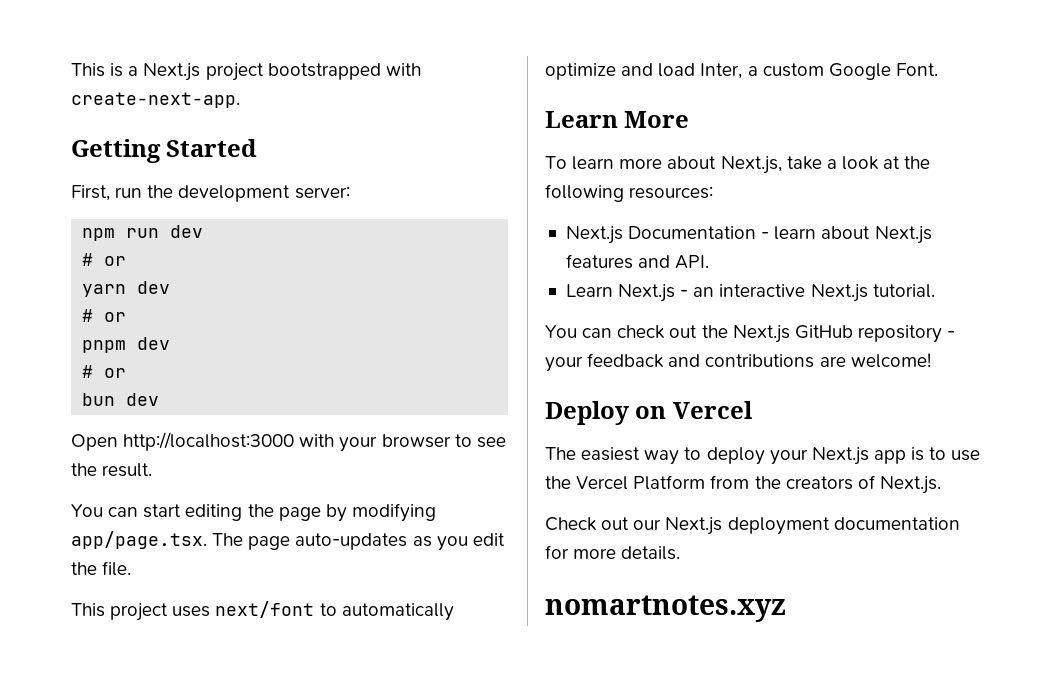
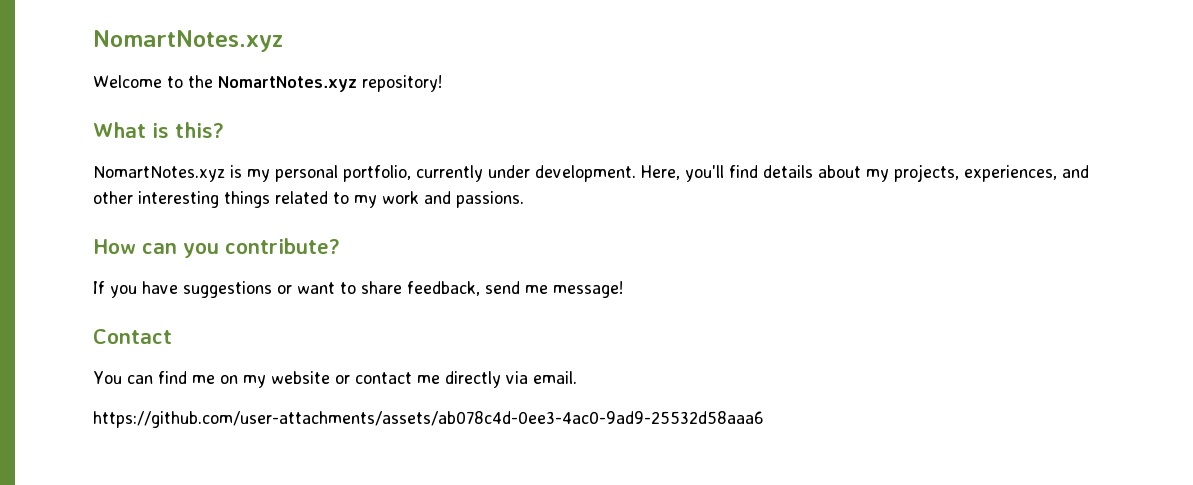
[71,63,421,81] [71,92,240,108] [71,139,258,163] [71,185,350,202] [82,225,204,241] [82,253,127,266] [82,281,171,297] [82,309,127,322] [82,337,171,353] [82,365,127,378] [82,393,160,406] [71,432,506,452] [71,463,153,477] [71,503,436,522] [71,531,505,551] [71,561,132,576] [71,601,454,621] [545,63,938,80] [545,111,690,128] [545,156,931,174] [545,184,714,202] [565,226,932,244] [565,254,710,269] [565,284,935,302] [545,325,956,343] [545,353,931,372] [545,401,753,425] [545,447,981,465] [545,475,941,494] [545,517,960,535] [545,545,681,560] [545,595,786,622] This is a Next.js project bootstrapped with create-next-app. // Getting Started // First, run the development server: // npm run dev // # or // yarn dev // # or // pnpm dev // # or // bun dev // Open http://localhost:3000 with your browser to see the result. // You can start editing the page by modifying app/page.tsx. The page auto-updates as you edit the file. // This project uses next/font to automatically optimize and load Inter, a custom Google Font. // Learn More // To learn more about Next.js, take a look at the following resources: // Next.js Documentation - learn about Next.js features and API. // Learn Next.js - an interactive Next.js tutorial. // You can check out the Next.js GitHub repository - your feedback and contributions are welcome! // Deploy on Vercel // The easiest way to deploy your Next.js app is to use the Vercel Platform from the creators of Next.js. // Check out our Next.js deployment documentation for more details. // nomartnotes.xyz -> [93,30,283,52] [93,75,442,92] [93,122,224,138] [93,164,1089,182] [93,191,524,208] [93,238,340,258] [93,281,623,298] [93,329,172,344] [93,371,577,388] [93,411,764,428] NomartNotes.xyz // Welcome to the NomartNotes.xyz repository! // What is this? // NomartNotes.xyz is my personal portfolio, currently under development. Here, you'll find details about my projects, experiences, and other interesting things related to my work and passions. // How can you contribute? // If you have suggestions or want to share feedback, send me message! // Contact // You can find me on my website or contact me directly via email. // https://github.com/user-attachments/assets/ab078c4d-0ee3-4ac0-9ad9-25532d58aaa6

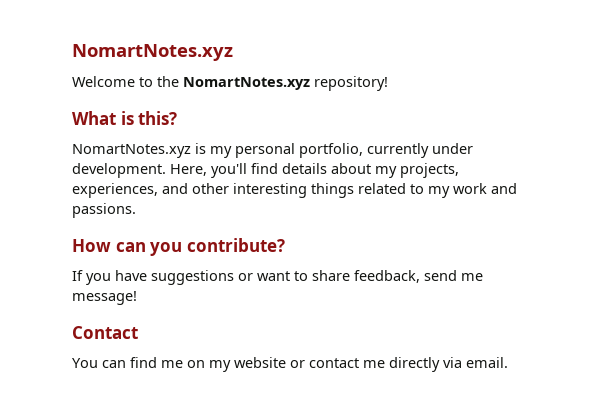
[93,411,764,428] // https://github.com/user-attachments/assets/ab078c4d-0ee3-4ac0-9ad9-25532d58aaa6 -> (508, 362) none

